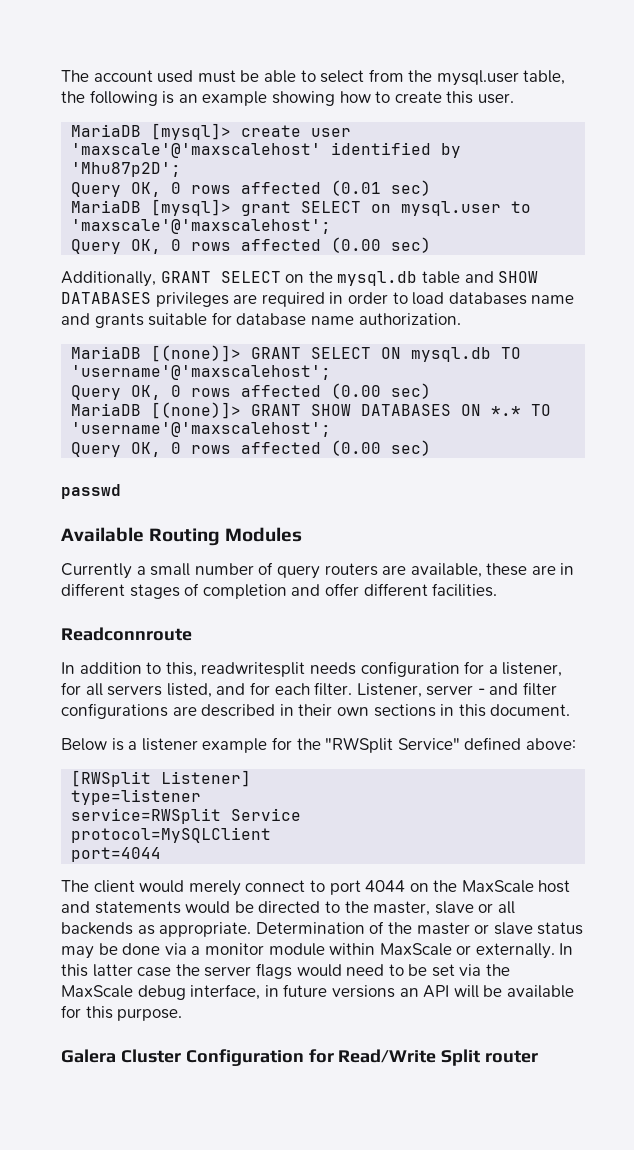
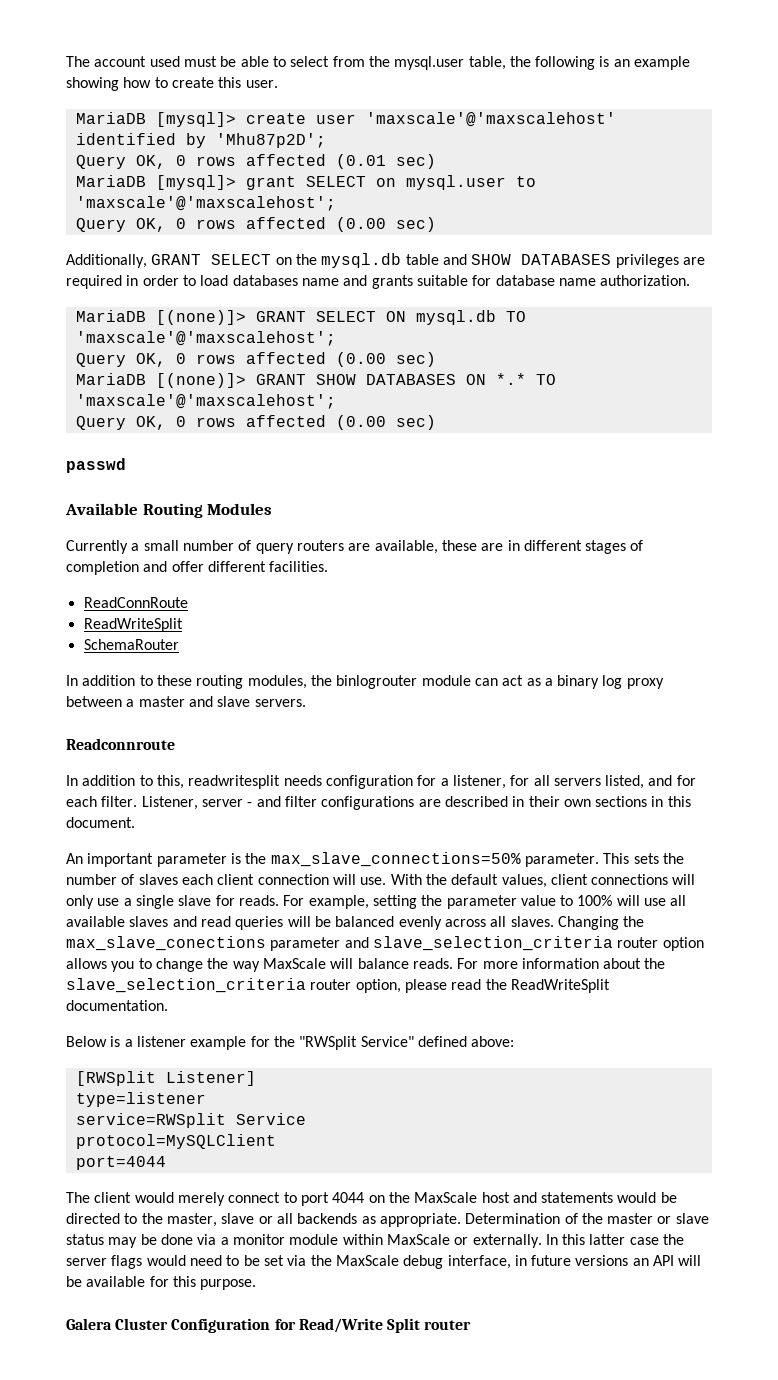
[71,365,332,380] 'username'@'maxscalehost'; -> [75,331,336,346] 'maxscale'@'maxscalehost';
[71,422,332,437] 'username'@'maxscalehost'; -> [75,394,336,409] 'maxscale'@'maxscalehost';
(498, 590) none -> [83,597,188,608] [83,618,183,632] [83,639,179,650] [66,675,664,689] [66,696,306,707] // ReadConnRoute // ReadWriteSplit // SchemaRouter // In addition to these routing modules, the binlogrouter module can act as a binary log proxy between a master and slave servers.
(571, 710) none -> [66,852,684,867] [66,874,696,888] [66,895,687,909] [66,916,645,930] [66,936,704,951] [66,958,666,972] [66,978,610,993] [66,1000,168,1011] // An important parameter is the max_slave_connections=50% parameter. This sets the number of slaves each client connection will use. With the default values, client connections will only use a single slave for reads. For example, setting the parameter value to 100% will use all available slaves and read queries will be balanced evenly across all slaves. Changing the max_slave_conections parameter and slave_selection_criteria router option allows you to change the way MaxScale will balance reads. For more information about the slave_selection_criteria router option, please read the ReadWriteSplit documentation.

